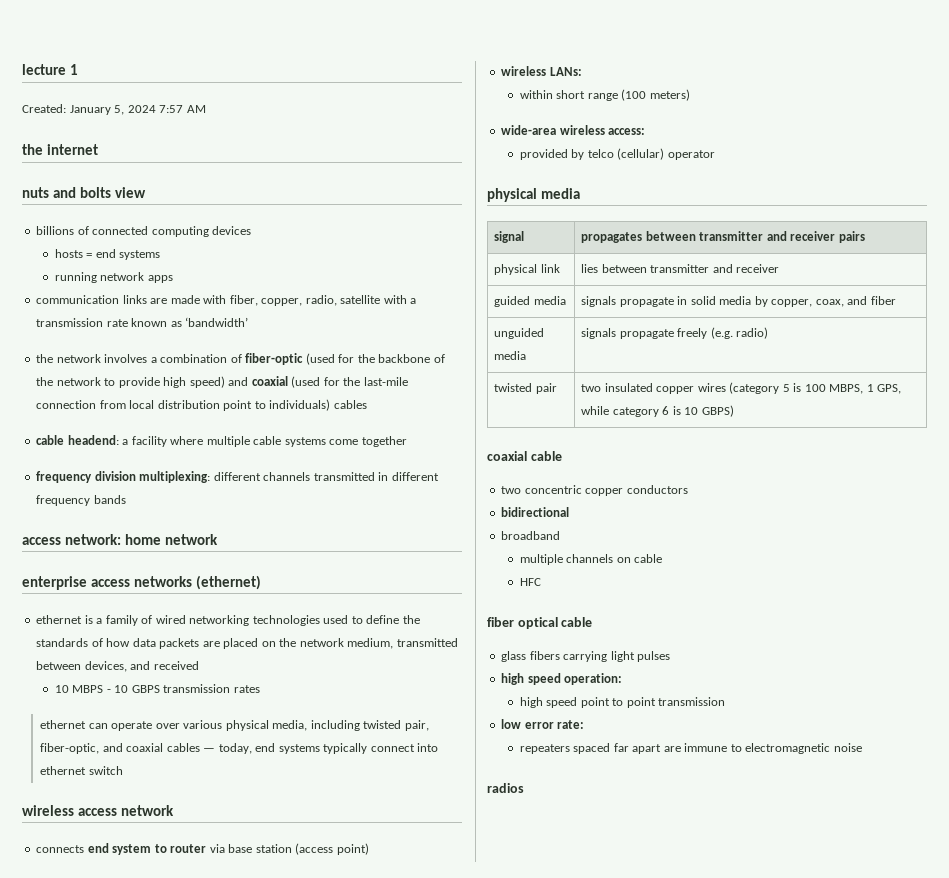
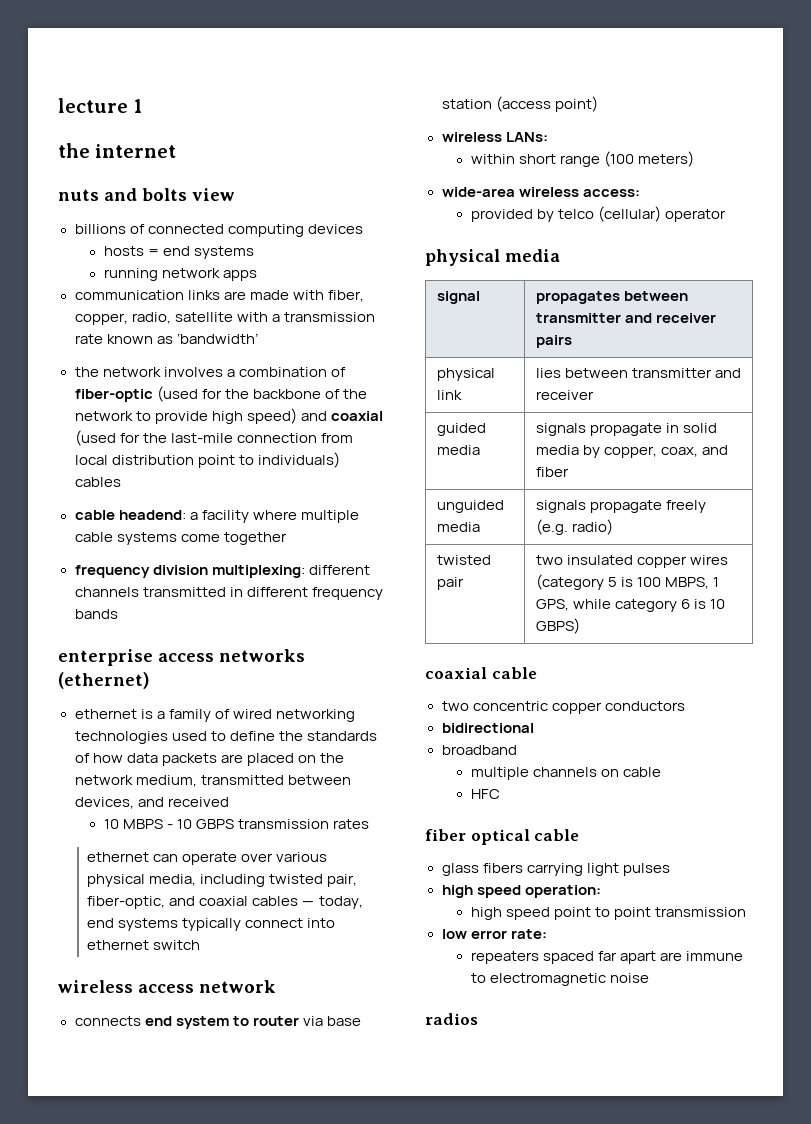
[22,104,206,115] // Created: January 5, 2024 7:57 AM -> (143, 106) none
[22,534,218,545] // access network: home network -> (118, 614) none

